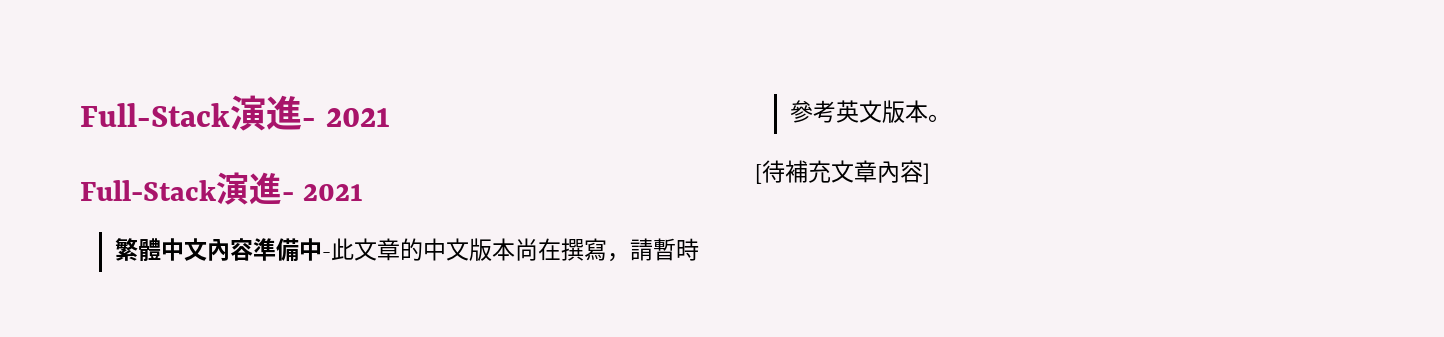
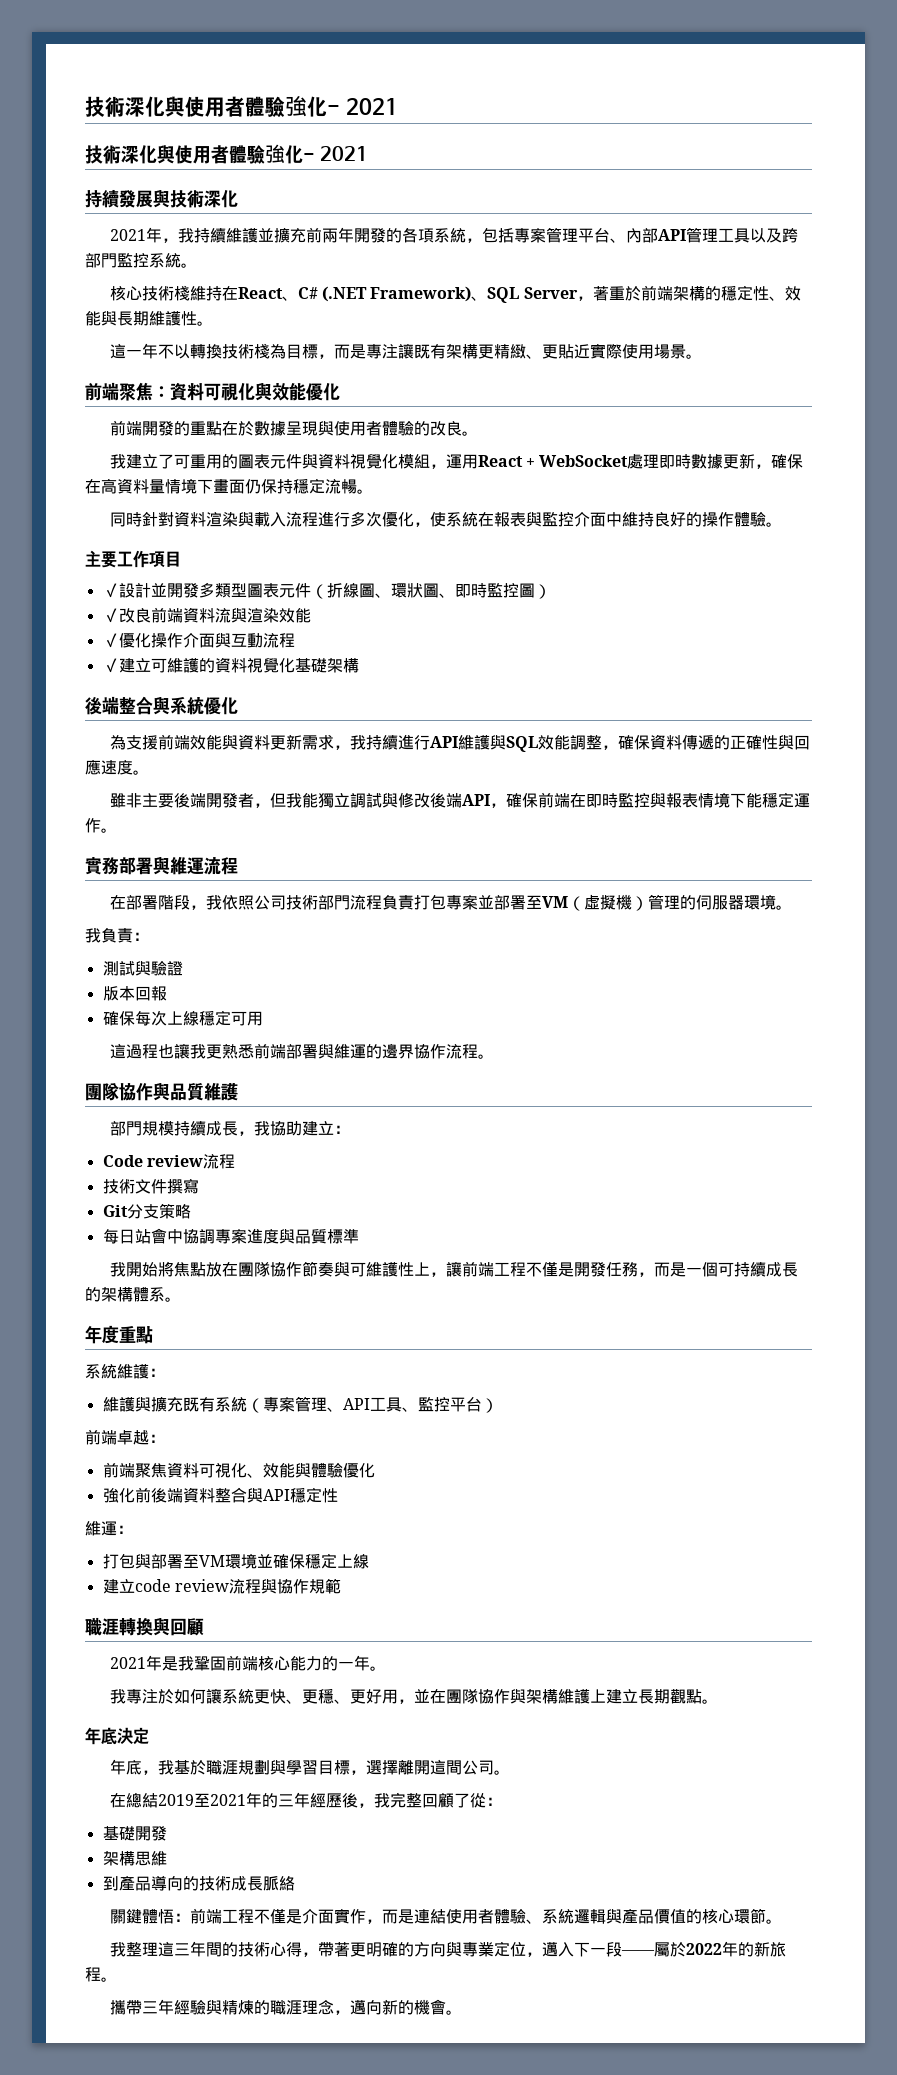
[80,95,390,131] [80,172,363,205] [114,238,699,262] [789,100,951,123] [755,160,930,184] Full-Stack演進- 2021 // Full-Stack演進- 2021 // 繁體中文內容準備中-此文章的中文版本尚在撰寫，請暫時參考英文版本。 // [待補充文章內容] -> [85,96,398,118] [85,144,369,164] [85,189,238,208] [109,227,798,243] [85,253,197,268] [109,285,801,303] [85,311,213,326] [109,343,702,359] [85,382,340,401] [109,420,478,436] [109,453,804,469] [85,478,373,494] [109,511,782,527] [85,550,181,568] [102,582,551,599] [102,607,311,623] [102,633,295,648] [102,657,359,673] [85,696,238,715] [109,734,810,752] [85,759,149,775] [109,792,810,808] [85,818,117,833] [85,856,238,875] [109,894,792,911] [85,928,149,943] [102,960,183,976] [102,986,167,1001] [102,1010,263,1026] [109,1043,494,1059] [85,1082,238,1101] [109,1121,350,1136] [102,1154,235,1169] [102,1178,199,1194] [102,1203,191,1219] [102,1228,359,1244] [109,1261,798,1277] [85,1287,181,1302] [85,1325,153,1344] [85,1364,165,1379] [102,1396,498,1413] [85,1429,165,1445] [102,1462,375,1478] [102,1487,338,1503] [85,1521,133,1536] [102,1553,369,1569] [102,1578,341,1594] [85,1617,204,1636] [109,1655,386,1671] [109,1688,718,1704] [85,1727,149,1745] [109,1759,510,1775] [109,1792,502,1808] [102,1826,167,1841] [102,1851,167,1866] [102,1875,295,1891] [109,1908,782,1924] [109,1941,786,1957] [85,1967,117,1982] [109,1999,462,2015] 技術深化與使用者體驗強化- 2021 // 技術深化與使用者體驗強化- 2021 // 持續發展與技術深化 // 2021年，我持續維護並擴充前兩年開發的各項系統，包括專案管理平台、內部API管理工具以及跨部門監控系統。 // 核心技術棧維持在React、C# (.NET Framework)、SQL Server，著重於前端架構的穩定性、效能與長期維護性。 // 這一年不以轉換技術棧為目標，而是專注讓既有架構更精緻、更貼近實際使用場景。 // 前端聚焦：資料可視化與效能優化 // 前端開發的重點在於數據呈現與使用者體驗的改良。 // 我建立了可重用的圖表元件與資料視覺化模組，運用React + WebSocket處理即時數據更新，確保在高資料量情境下畫面仍保持穩定流暢。 // 同時針對資料渲染與載入流程進行多次優化，使系統在報表與監控介面中維持良好的操作體驗。 // 主要工作項目 // ✓設計並開發多類型圖表元件（折線圖、環狀圖、即時監控圖） // ✓改良前端資料流與渲染效能 // ✓優化操作介面與互動流程 // ✓建立可維護的資料視覺化基礎架構 // 後端整合與系統優化 // 為支援前端效能與資料更新需求，我持續進行API維護與SQL效能調整，確保資料傳遞的正確性與回應速度。 // 雖非主要後端開發者，但我能獨立調試與修改後端API，確保前端在即時監控與報表情境下能穩定運作。 // 實務部署與維運流程 // 在部署階段，我依照公司技術部門流程負責打包專案並部署至VM（虛擬機）管理的伺服器環境。 // 我負責： // 測試與驗證 // 版本回報 // 確保每次上線穩定可用 // 這過程也讓我更熟悉前端部署與維運的邊界協作流程。 // 團隊協作與品質維護 // 部門規模持續成長，我協助建立： // Code review流程 // 技術文件撰寫 // Git分支策略 // 每日站會中協調專案進度與品質標準 // 我開始將焦點放在團隊協作節奏與可維護性上，讓前端工程不僅是開發任務，而是一個可持續成長的架構體系。 // 年度重點 // 系統維護： // 維護與擴充既有系統（專案管理、API工具、監控平台） // 前端卓越： // 前端聚焦資料可視化、效能與體驗優化 // 強化前後端資料整合與API穩定性 // 維運： // 打包與部署至VM環境並確保穩定上線 // 建立code review流程與協作規範 // 職涯轉換與回顧 // 2021年是我鞏固前端核心能力的一年。 // 我專注於如何讓系統更快、更穩、更好用，並在團隊協作與架構維護上建立長期觀點。 // 年底決定 // 年底，我基於職涯規劃與學習目標，選擇離開這間公司。 // 在總結2019至2021年的三年經歷後，我完整回顧了從： // 基礎開發 // 架構思維 // 到產品導向的技術成長脈絡 // 關鍵體悟：前端工程不僅是介面實作，而是連結使用者體驗、系統邏輯與產品價值的核心環節。 // 我整理這三年間的技術心得，帶著更明確的方向與專業定位，邁入下一段——屬於2022年的新旅程。 // 攜帶三年經驗與精煉的職涯理念，邁向新的機會。

